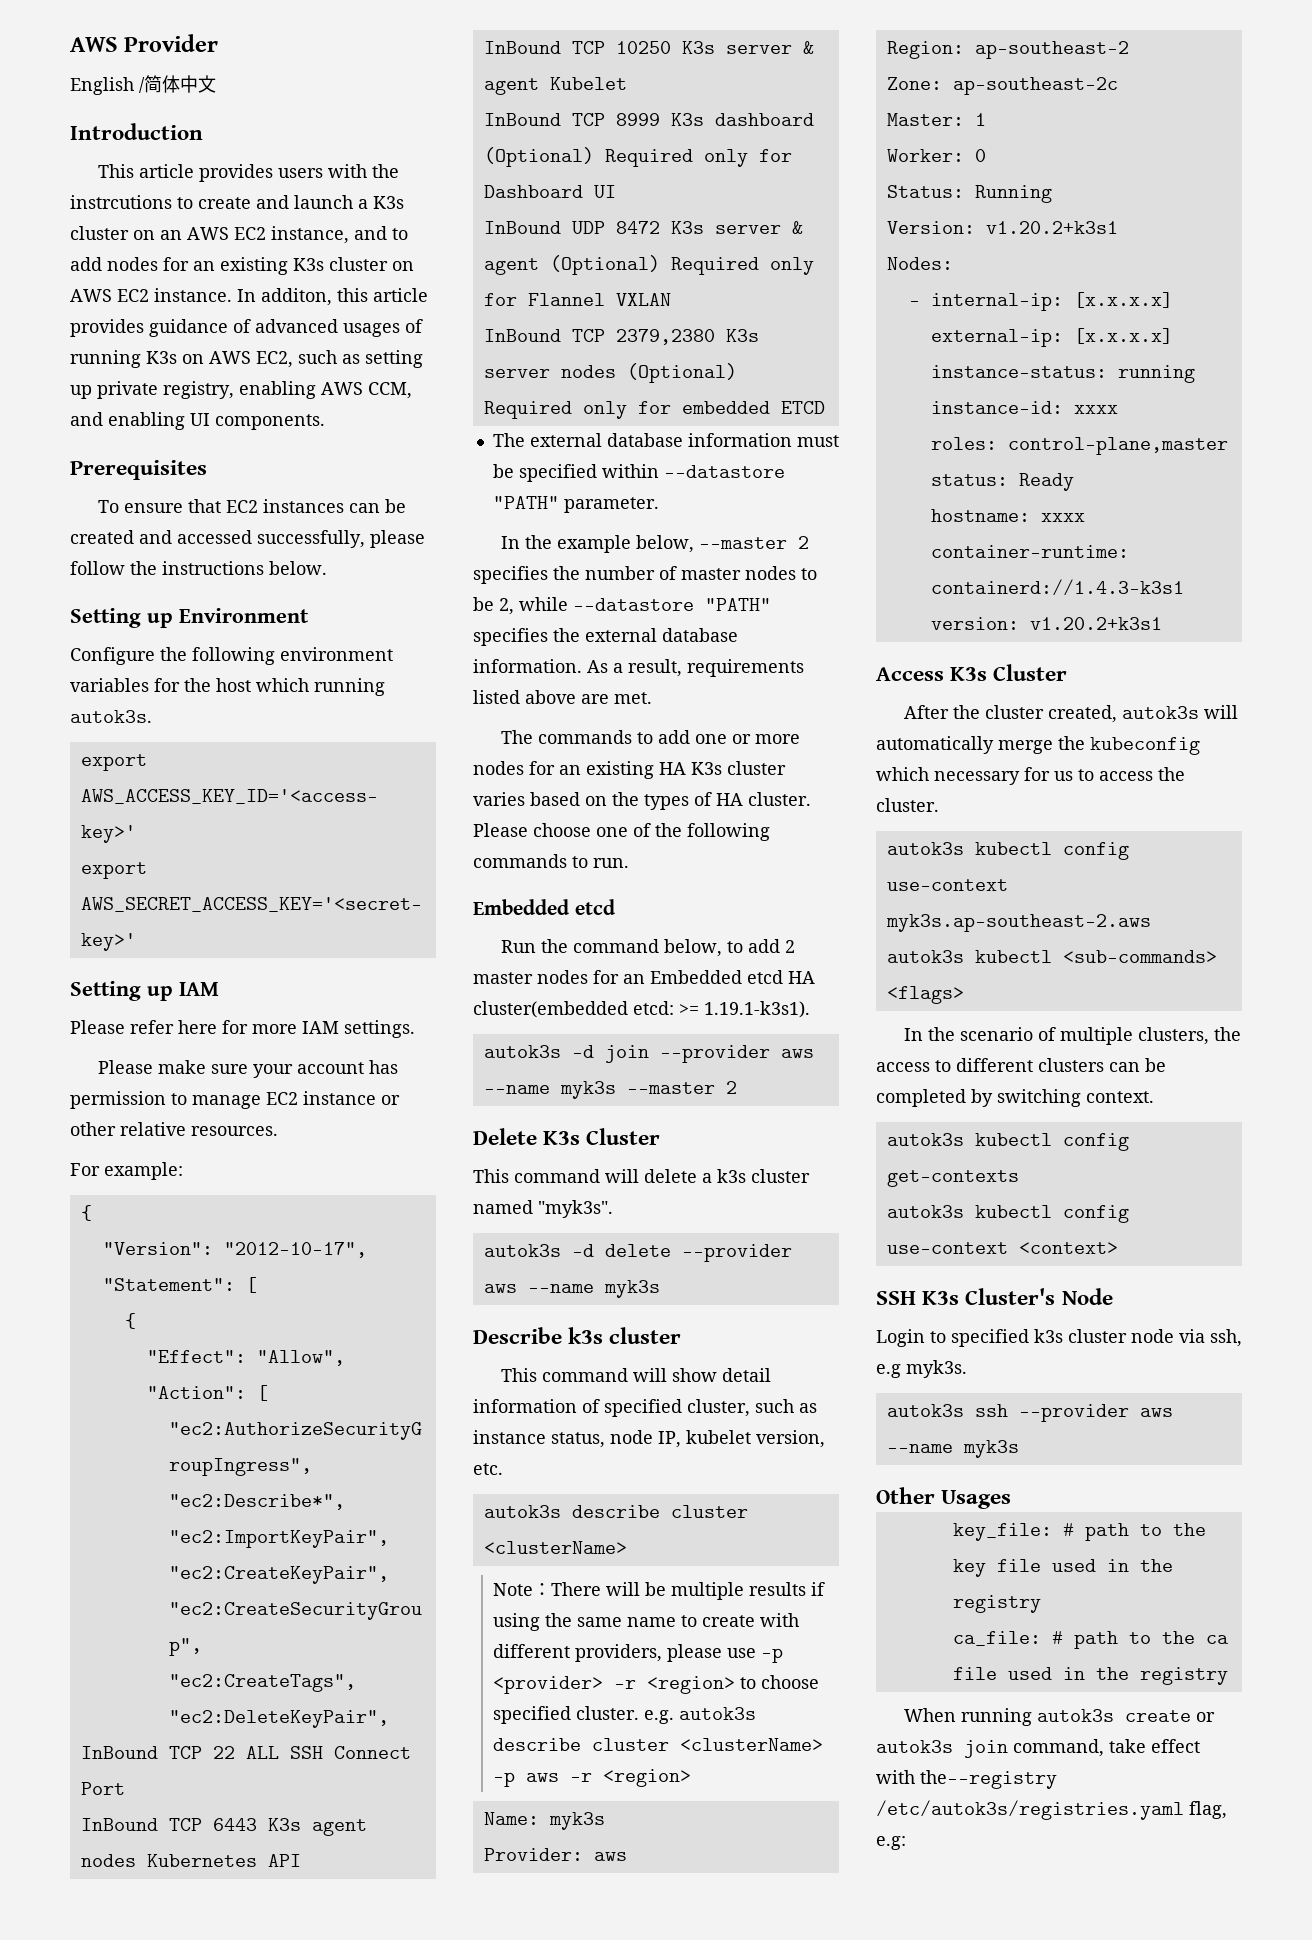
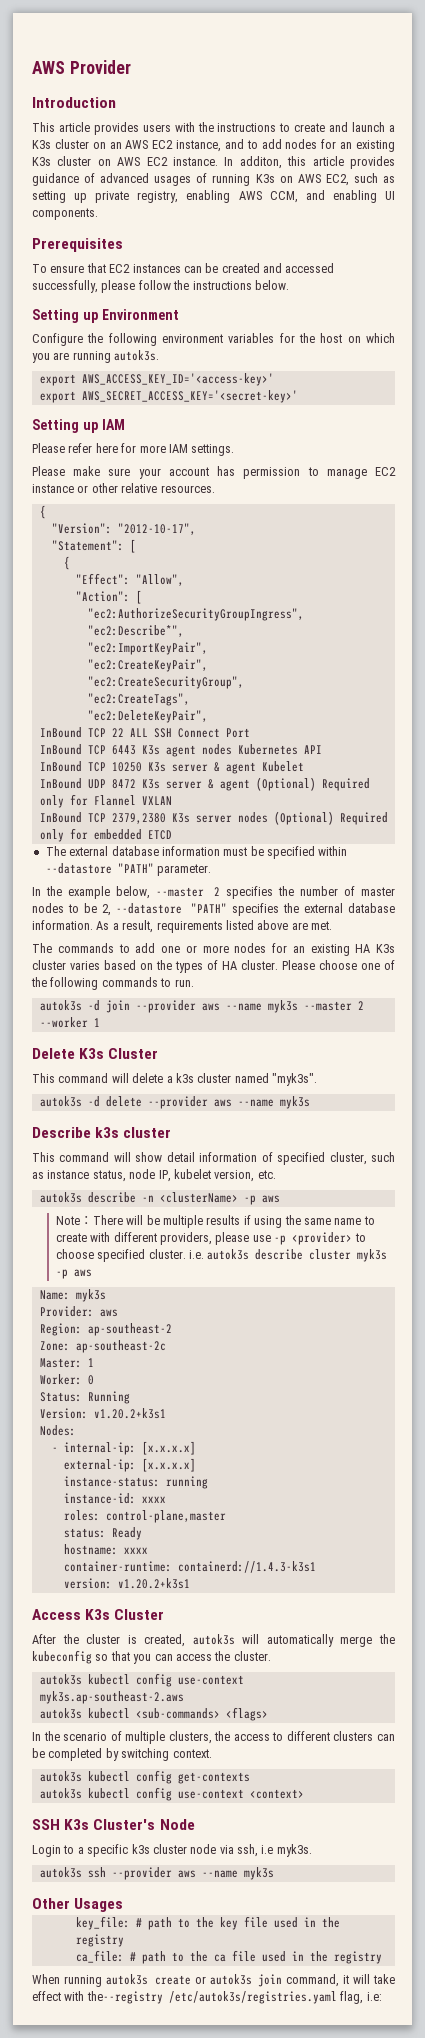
[70,75,216,95] // English /简体中文 -> (131, 67) none
[70,195,172,209] instrcutions -> [217,123,277,132] instructions
[256,678,309,692] which -> [347,333,395,343] [32,352,70,363] on which you are
[70,1162,183,1180] // For example: -> (215, 489) none
[483,113,814,126] [483,147,792,167] [483,185,616,198] // InBound TCP 8999 K3s dashboard (Optional) Required only for Dashboard UI -> (304, 766) none
[519,597,568,611] while -> (112, 910) none
[473,899,615,915] [501,939,796,957] [473,970,815,984] [473,1001,810,1018] // Embedded etcd // Run the command below, to add 2 master nodes for an Embedded etcd HA cluster(embedded etcd: >= 1.19.1-k3s1). -> (194, 983) none
(737, 1087) none -> [39,1017,100,1028] --worker 1
[670,1505,748,1518] [483,1541,627,1554] cluster <clusterName> -> [141,1192,280,1205] -n <clusterName> -p aws
[614,1676,736,1694] -r <region> -> (353, 1238) none
[644,1707,757,1724] [493,1738,824,1751] [493,1769,692,1787] e.g. autok3s describe cluster <clusterName> -p aws -r <region> -> [189,1249,388,1262] [55,1269,92,1279] i.e. autok3s describe cluster myk3s -p aws
(1045, 712) none -> [127,1635,137,1644] is
[876,767,1094,785] which necessary for us to -> [95,1651,173,1664] so that you can
[951,1329,1029,1347] specified -> [77,1844,129,1857] a specific
[876,1364,901,1378] e.g -> [261,1845,274,1854] i.e
(1104, 1748) none -> [343,1974,371,1984] it will
[876,1836,906,1850] e.g: -> [366,1992,382,2001] i.e:

